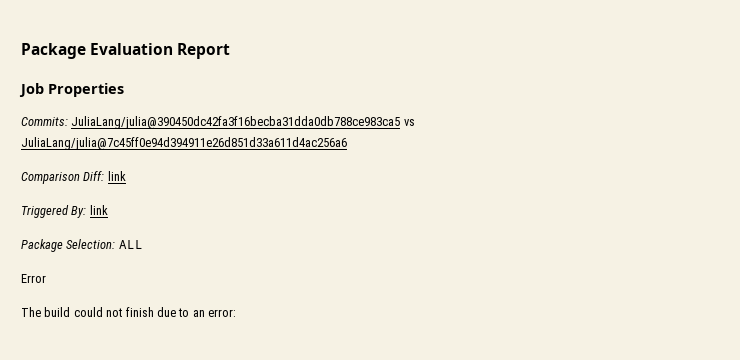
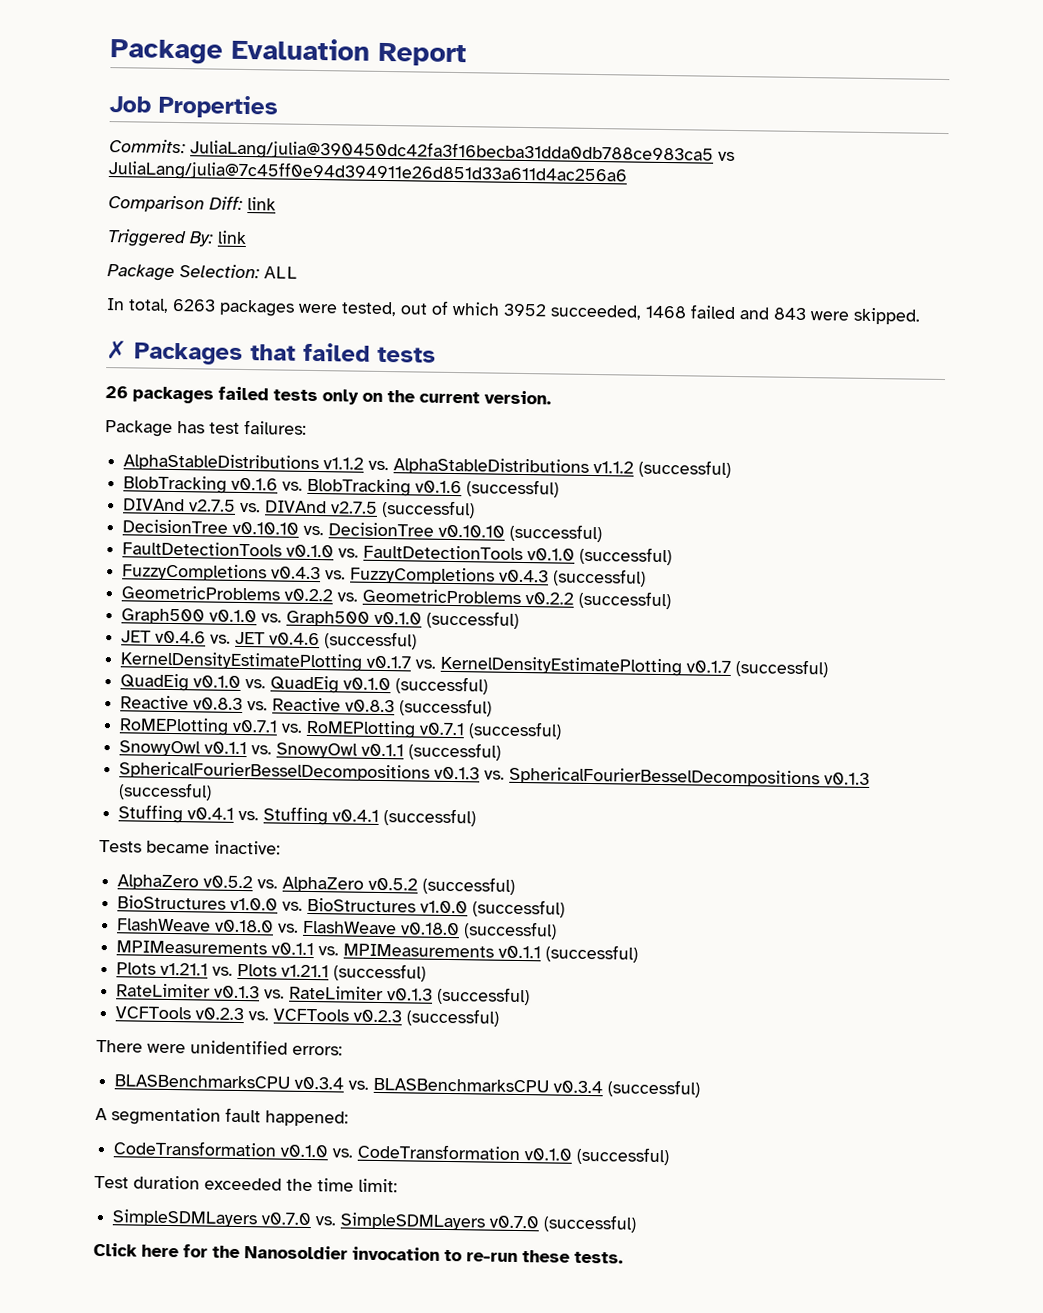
[21,274,46,283] [21,307,236,317] Error // The build could not finish due to an error: -> [106,298,921,325] [106,340,436,365] [105,386,551,405] [105,420,307,437] [123,453,732,478] [123,475,560,498] [123,498,476,519] [122,519,603,543] [122,541,673,566] [122,563,647,587] [121,585,672,610] [121,608,520,629] [121,630,418,650] [120,651,829,678] [120,673,489,695] [120,695,493,717] [119,717,563,740] [119,740,502,761] [119,761,871,788] [118,782,213,801] [118,804,477,827] [99,839,281,855] [117,874,516,895] [117,895,566,918] [117,918,558,940] [116,940,639,963] [116,962,427,982] [116,983,531,1006] [115,1006,500,1027] [96,1039,343,1056] [114,1074,701,1098] [95,1107,349,1127] [113,1140,670,1166] [94,1175,398,1193] [112,1209,638,1233] [93,1242,623,1264] In total, 6263 packages were tested, out of which 3952 succeeded, 1468 failed and 843 were skipped. // ✗ Packages that failed tests // 26 packages failed tests only on the current version. // Package has test failures: // AlphaStableDistributions v1.1.2 vs. AlphaStableDistributions v1.1.2 (successful) // BlobTracking v0.1.6 vs. BlobTracking v0.1.6 (successful) // DIVAnd v2.7.5 vs. DIVAnd v2.7.5 (successful) // DecisionTree v0.10.10 vs. DecisionTree v0.10.10 (successful) // FaultDetectionTools v0.1.0 vs. FaultDetectionTools v0.1.0 (successful) // FuzzyCompletions v0.4.3 vs. FuzzyCompletions v0.4.3 (successful) // GeometricProblems v0.2.2 vs. GeometricProblems v0.2.2 (successful) // Graph500 v0.1.0 vs. Graph500 v0.1.0 (successful) // JET v0.4.6 vs. JET v0.4.6 (successful) // KernelDensityEstimatePlotting v0.1.7 vs. KernelDensityEstimatePlotting v0.1.7 (successful) // QuadEig v0.1.0 vs. QuadEig v0.1.0 (successful) // Reactive v0.8.3 vs. Reactive v0.8.3 (successful) // RoMEPlotting v0.7.1 vs. RoMEPlotting v0.7.1 (successful) // SnowyOwl v0.1.1 vs. SnowyOwl v0.1.1 (successful) // SphericalFourierBesselDecompositions v0.1.3 vs. SphericalFourierBesselDecompositions v0.1.3 (successful) // Stuffing v0.4.1 vs. Stuffing v0.4.1 (successful) // Tests became inactive: // AlphaZero v0.5.2 vs. AlphaZero v0.5.2 (successful) // BioStructures v1.0.0 vs. BioStructures v1.0.0 (successful) // FlashWeave v0.18.0 vs. FlashWeave v0.18.0 (successful) // MPIMeasurements v0.1.1 vs. MPIMeasurements v0.1.1 (successful) // Plots v1.21.1 vs. Plots v1.21.1 (successful) // RateLimiter v0.1.3 vs. RateLimiter v0.1.3 (successful) // VCFTools v0.2.3 vs. VCFTools v0.2.3 (successful) // There were unidentified errors: // BLASBenchmarksCPU v0.3.4 vs. BLASBenchmarksCPU v0.3.4 (successful) // A segmentation fault happened: // CodeTransformation v0.1.0 vs. CodeTransformation v0.1.0 (successful) // Test duration exceeded the time limit: // SimpleSDMLayers v0.7.0 vs. SimpleSDMLayers v0.7.0 (successful) // Click here for the Nanosoldier invocation to re-run these tests.

